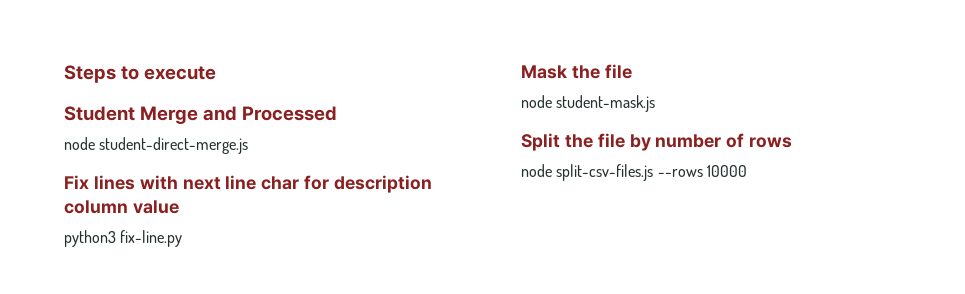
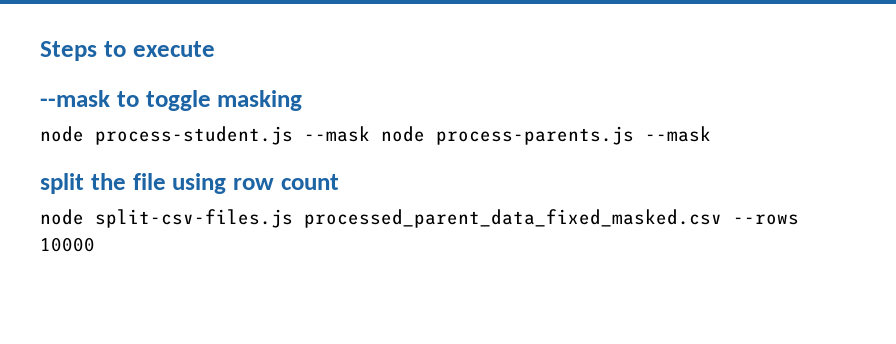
[64,106,338,124] [64,137,249,154] [64,175,433,193] [64,200,179,214] [64,230,183,247] [521,64,632,79] [521,95,656,112] [521,133,793,151] Student Merge and Processed // node student-direct-merge.js // Fix lines with next line char for description column value // python3 fix-line.py // Mask the file // node student-mask.js // Split the file by number of rows -> [40,90,303,111] [40,126,711,145] [40,173,339,194] --mask to toggle masking // node process-student.js --mask node process-parents.js --mask // split the file using row count
(654, 172) none -> [304,209,722,228] processed_parent_data_fixed_masked.csv

